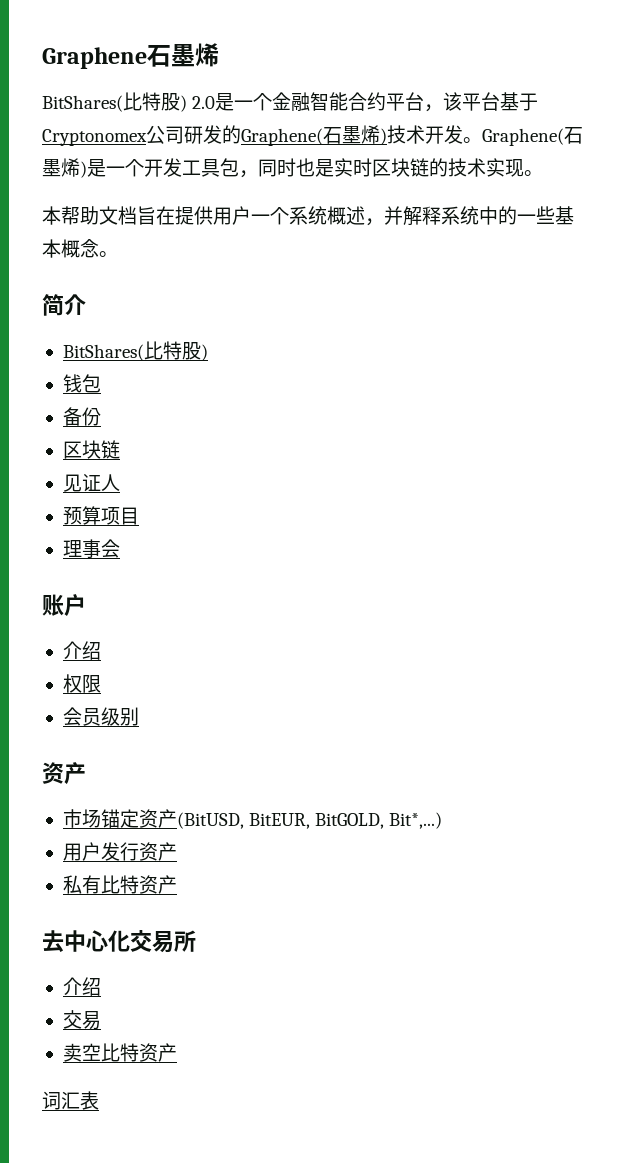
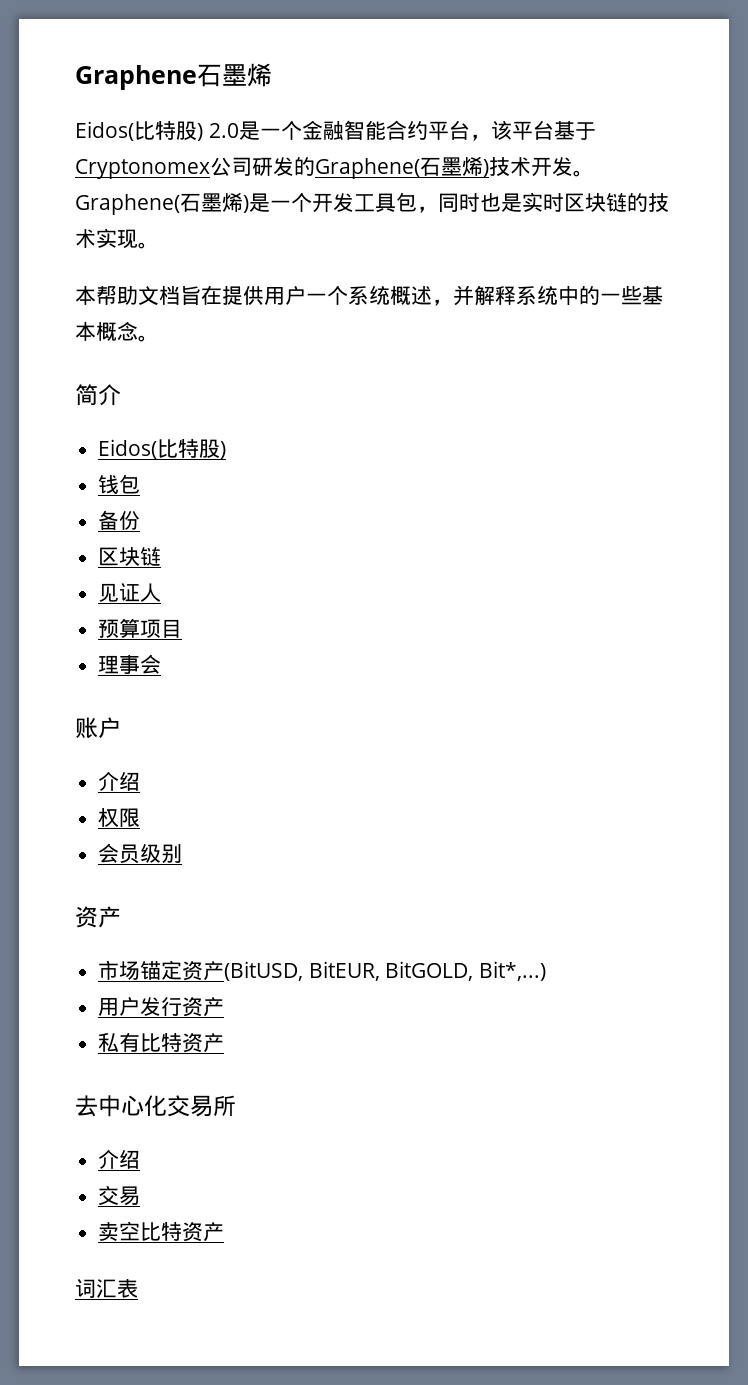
[42,95,123,112] BitShares( -> [75,121,134,141] Eidos(
[62,344,144,361] BitShares( -> [98,439,158,459] Eidos(

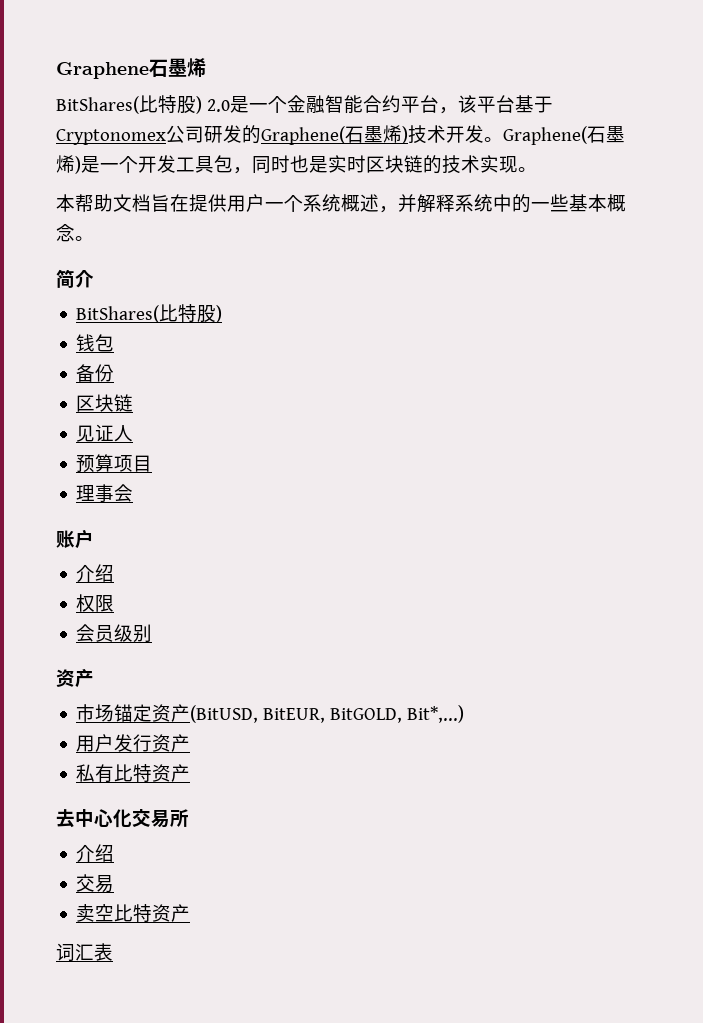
[75,121,134,141] Eidos( -> [56,96,139,114] BitShares(
[98,439,158,459] Eidos( -> [76,305,160,323] BitShares(

